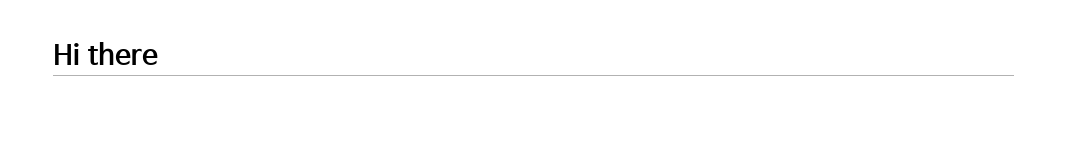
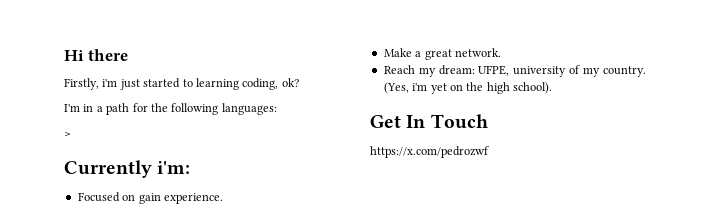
(158, 53) none -> [64,78,299,90] [64,103,277,115] [64,132,71,137] [64,160,191,178] [77,192,223,204] [383,48,501,60] [383,65,646,77] [383,82,552,94] [370,114,488,129] [370,146,489,158] // Firstly, i'm just started to learning coding, ok? // I'm in a path for the following languages: // > // Currently i'm: // Focused on gain experience. // Make a great network. // Reach my dream: UFPE, university of my country. (Yes, i'm yet on the high school). // Get In Touch // https://x.com/pedrozwf

